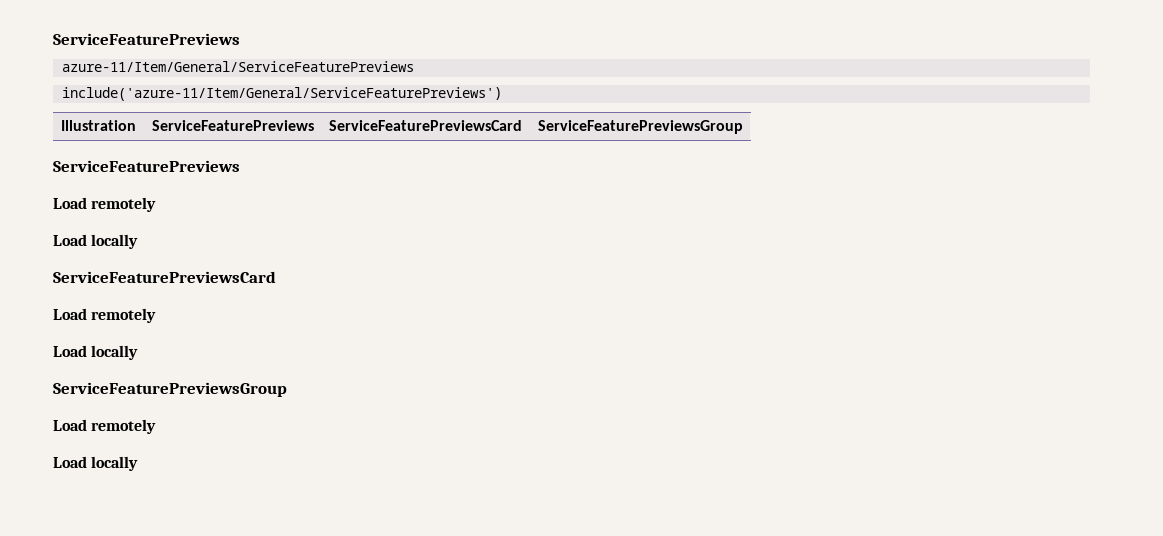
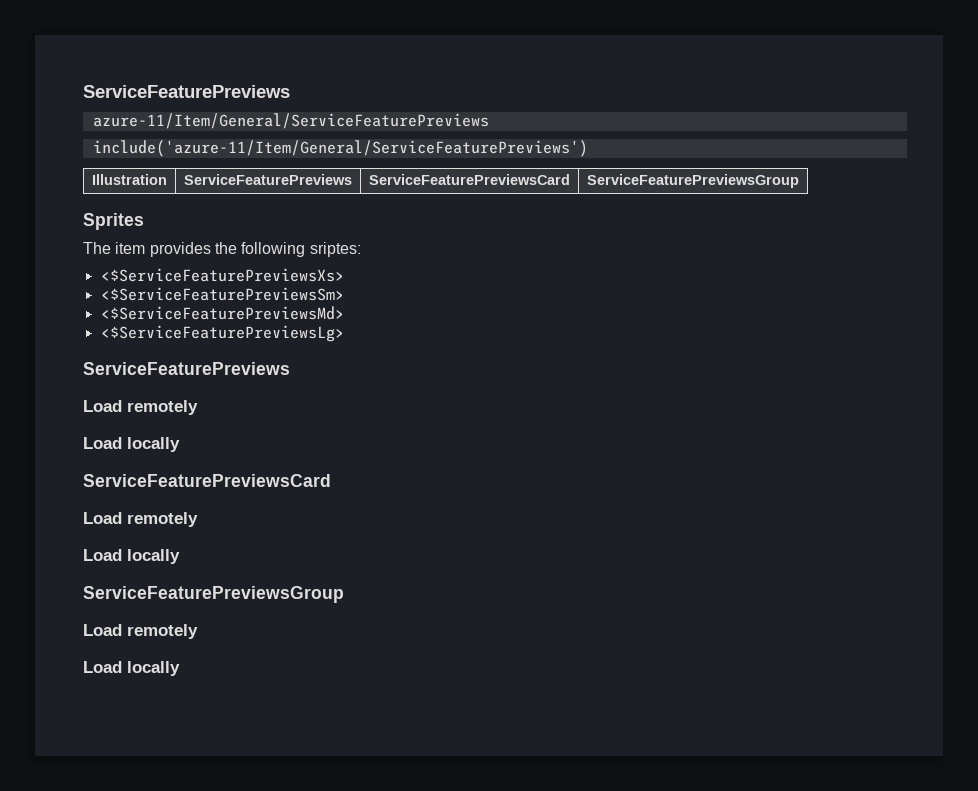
(743, 127) none -> [83,213,144,230] [83,242,361,257] [100,268,344,282] [100,287,344,301] [100,306,344,320] [100,325,344,342] // Sprites // The item provides the following sriptes: // <$ServiceFeaturePreviewsXs> // <$ServiceFeaturePreviewsSm> // <$ServiceFeaturePreviewsMd> // <$ServiceFeaturePreviewsLg>

